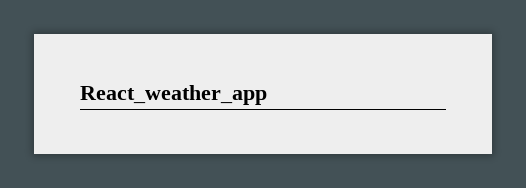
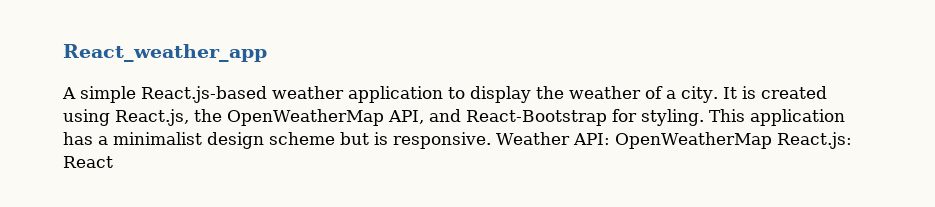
(267, 95) none -> [62,86,827,103] [63,109,845,126] [63,132,852,149] [63,156,113,168] // A simple React.js-based weather application to display the weather of a city. It is created using React.js, the OpenWeatherMap API, and React-Bootstrap for styling. This application has a minimalist design scheme but is responsive. Weather API: OpenWeatherMap React.js: React

